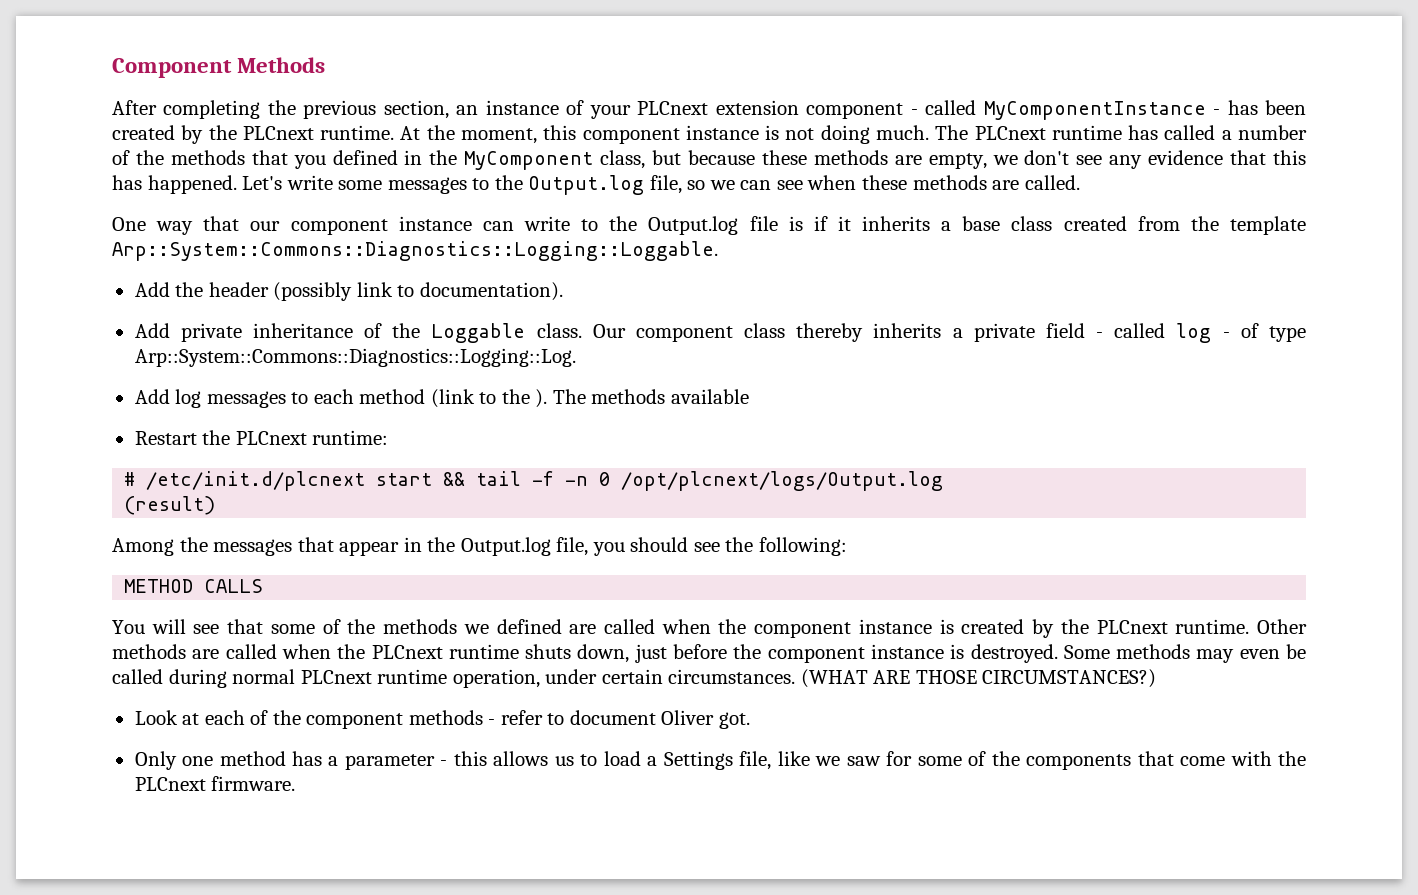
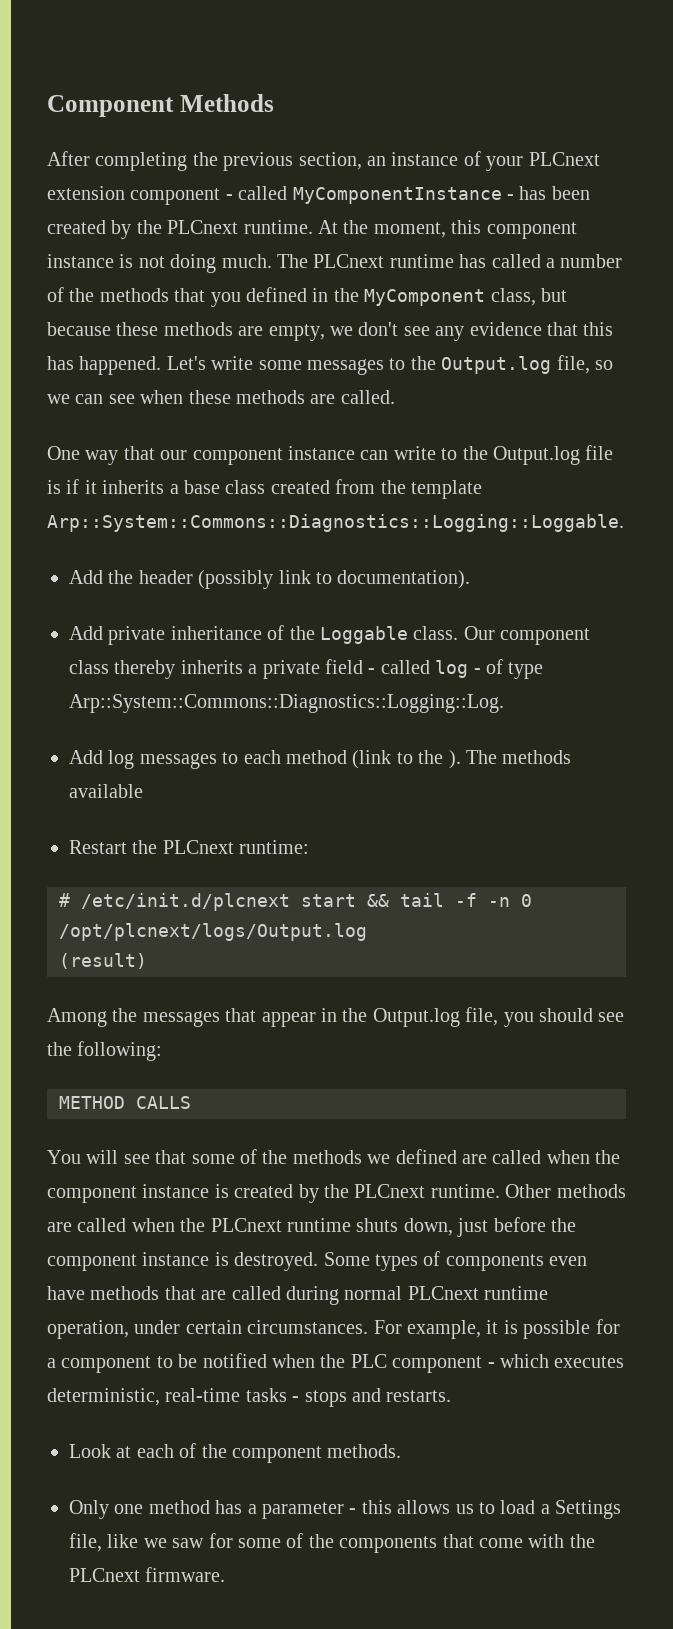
[1116,644,1306,663] methods may even be -> [375,1251,588,1271] [47,1286,227,1300] types of components even have methods that are
[800,669,1157,688] (WHAT ARE THOSE CIRCUMSTANCES?) -> [373,1319,620,1339] [47,1353,625,1373] [47,1388,452,1407] For example, it is possible for a component to be notified when the PLC component - which executes deterministic, real-time tasks - stops and restarts.
[408,710,750,729] methods - refer to document Oliver got. -> [327,1444,402,1458] methods.

